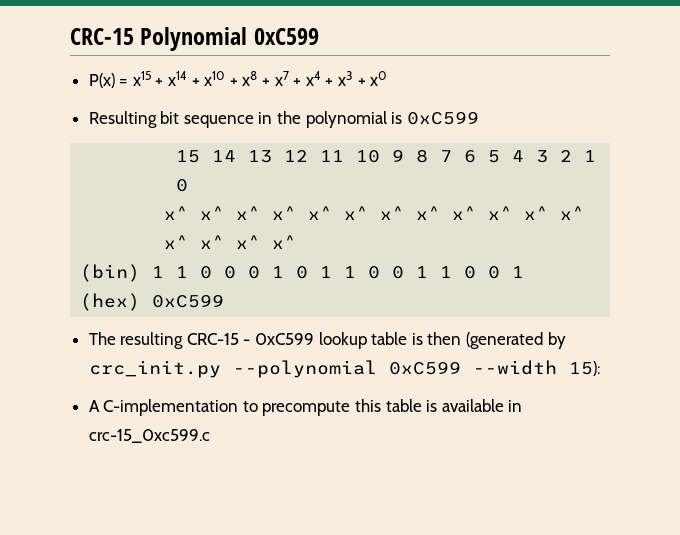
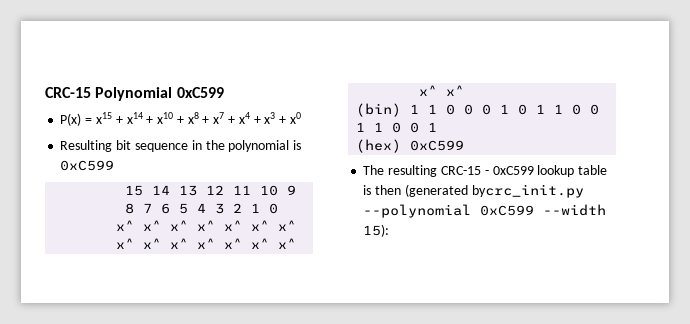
[547,332,566,349] [88,360,221,378] by crc_init.py -> [471,184,584,198] bycrc_init.py
[88,399,523,416] [88,429,210,443] // A C-implementation to precompute this table is available in crc-15_0xc599.c -> (390, 230) none

